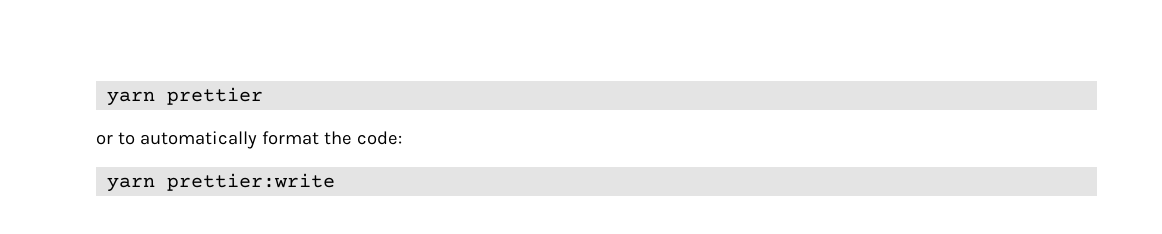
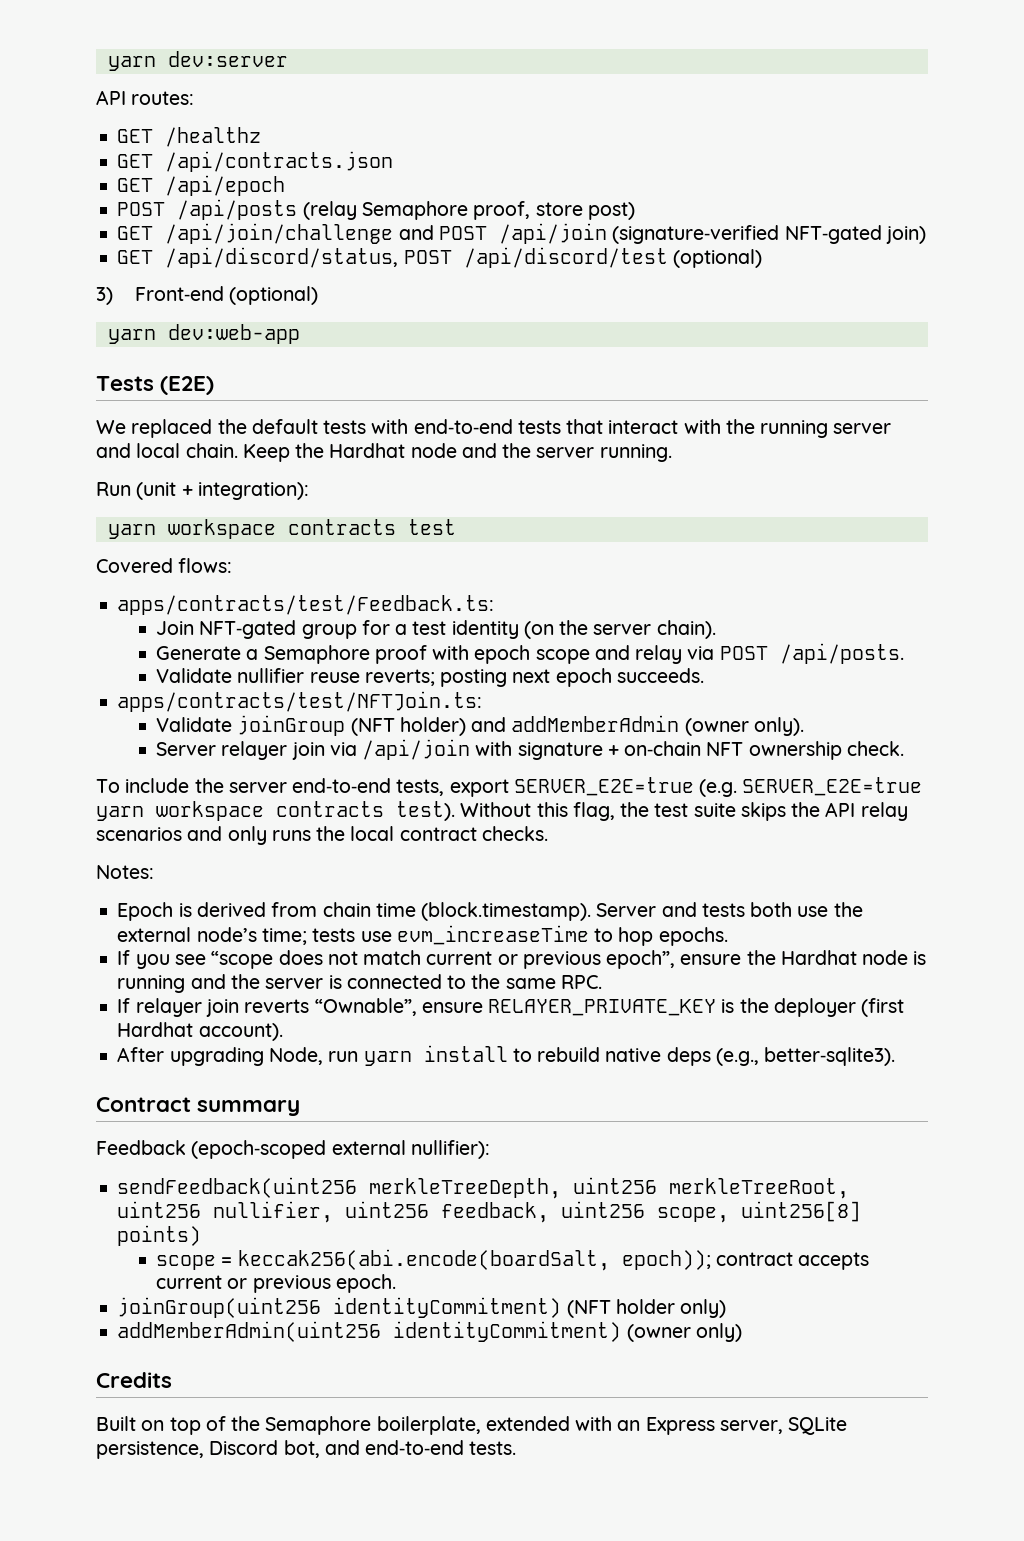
[107,87,264,106] [96,131,402,149] [107,173,336,192] yarn prettier // or to automatically format the code: // yarn prettier:write -> [107,51,288,71] [96,90,195,105] [117,127,262,147] [117,151,394,172] [117,175,286,196] [117,199,635,220] [117,223,926,244] [117,247,762,268] [96,286,318,305] [107,324,300,344] [96,376,215,395] [96,419,892,438] [96,443,672,462] [96,482,309,500] [107,519,456,539] [96,558,233,573] [117,595,495,615] [156,620,716,639] [156,643,904,664] [156,668,704,687] [117,691,483,712] [156,715,804,736] [156,739,904,760] [96,777,923,797] [96,801,908,821] [96,826,548,845] [96,865,154,879] [117,902,863,921] [117,925,728,946] [117,950,927,969] [117,974,602,993] [117,998,905,1017] [117,1022,283,1041] [117,1045,896,1066] [96,1097,301,1116] [96,1140,490,1159] [117,1177,850,1199] [117,1201,862,1223] [117,1225,202,1246] [156,1249,870,1271] [156,1274,396,1293] [117,1297,727,1318] [117,1321,742,1342] [96,1372,172,1388] [96,1416,848,1435] [96,1440,517,1459] yarn dev:server // API routes: // GET /healthz // GET /api/contracts.json // GET /api/epoch // POST /api/posts (relay Semaphore proof, store post) // GET /api/join/challenge and POST /api/join (signature‑verified NFT‑gated join) // GET /api/discord/status, POST /api/discord/test (optional) // 3) Front‑end (optional) // yarn dev:web-app // Tests (E2E) // We replaced the default tests with end‑to‑end tests that interact with the running server and local chain. Keep the Hardhat node and the server running. // Run (unit + integration): // yarn workspace contracts test // Covered flows: // apps/contracts/test/Feedback.ts: // Join NFT‑gated group for a test identity (on the server chain). // Generate a Semaphore proof with epoch scope and relay via POST /api/posts. // Validate nullifier reuse reverts; posting next epoch succeeds. // apps/contracts/test/NFTJoin.ts: // Validate joinGroup (NFT holder) and addMemberAdmin (owner only). // Server relayer join via /api/join with signature + on‑chain NFT ownership check. // To include the server end‑to‑end tests, export SERVER_E2E=true (e.g. SERVER_E2E=true yarn workspace contracts test). Without this flag, the test suite skips the API relay scenarios and only runs the local contract checks. // Notes: // Epoch is derived from chain time (block.timestamp). Server and tests both use the external node’s time; tests use evm_increaseTime to hop epochs. // If you see “scope does not match current or previous epoch”, ensure the Hardhat node is running and the server is connected to the same RPC. // If relayer join reverts “Ownable”, ensure RELAYER_PRIVATE_KEY is the deployer (first Hardhat account). // After upgrading Node, run yarn install to rebuild native deps (e.g., better‑sqlite3). // Contract summary // Feedback (epoch‑scoped external nullifier): // sendFeedback(uint256 merkleTreeDepth, uint256 merkleTreeRoot, uint256 nullifier, uint256 feedback, uint256 scope, uint256[8] points) // scope = keccak256(abi.encode(boardSalt, epoch)); contract accepts current or previous epoch. // joinGroup(uint256 identityCommitment) (NFT holder only) // addMemberAdmin(uint256 identityCommitment) (owner only) // Credits // Built on top of the Semaphore boilerplate, extended with an Express server, SQLite persistence, Discord bot, and end‑to‑end tests.

